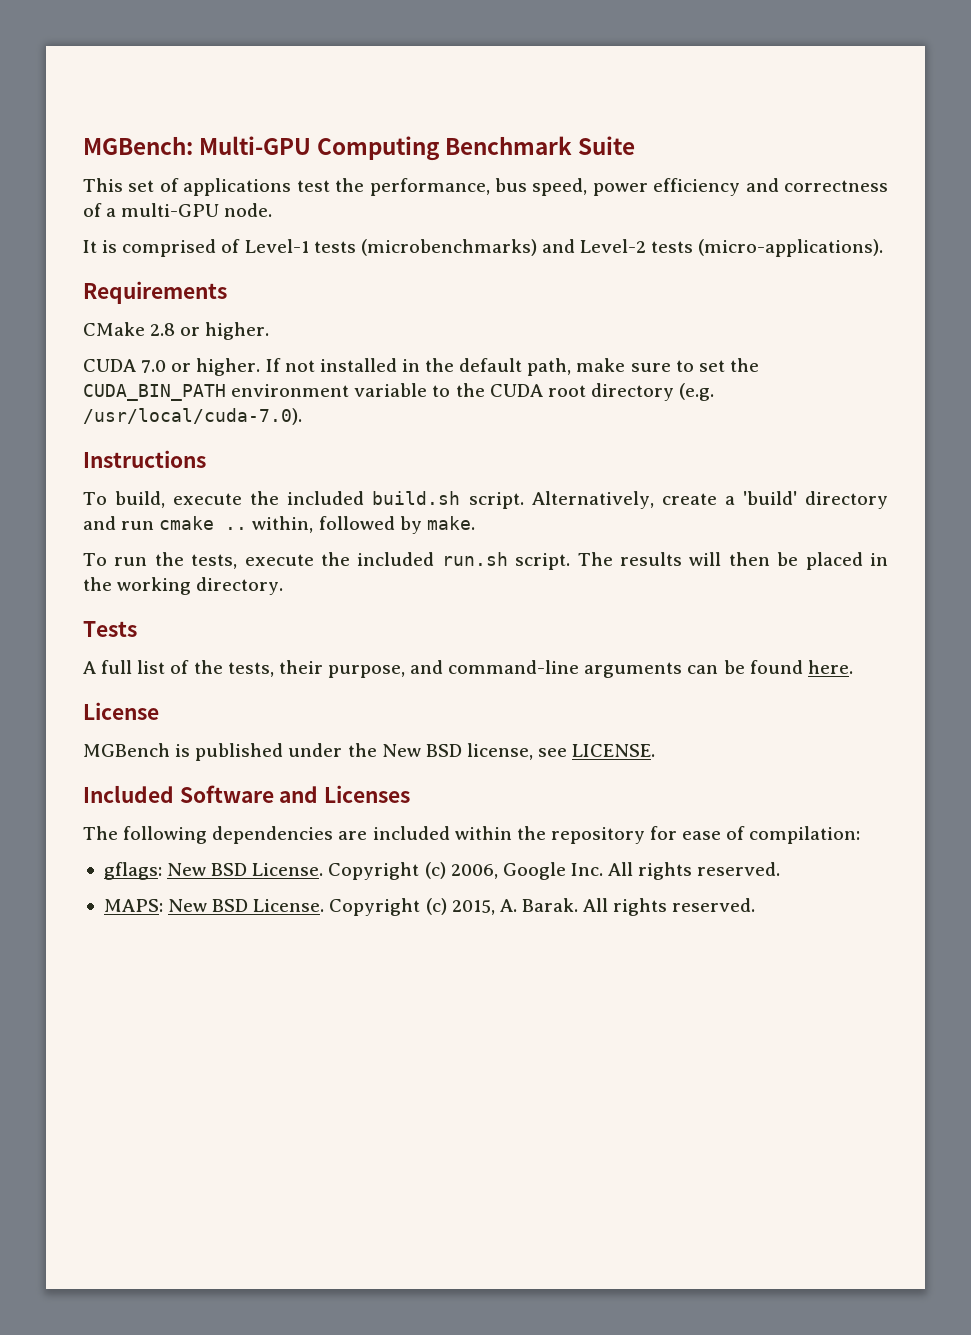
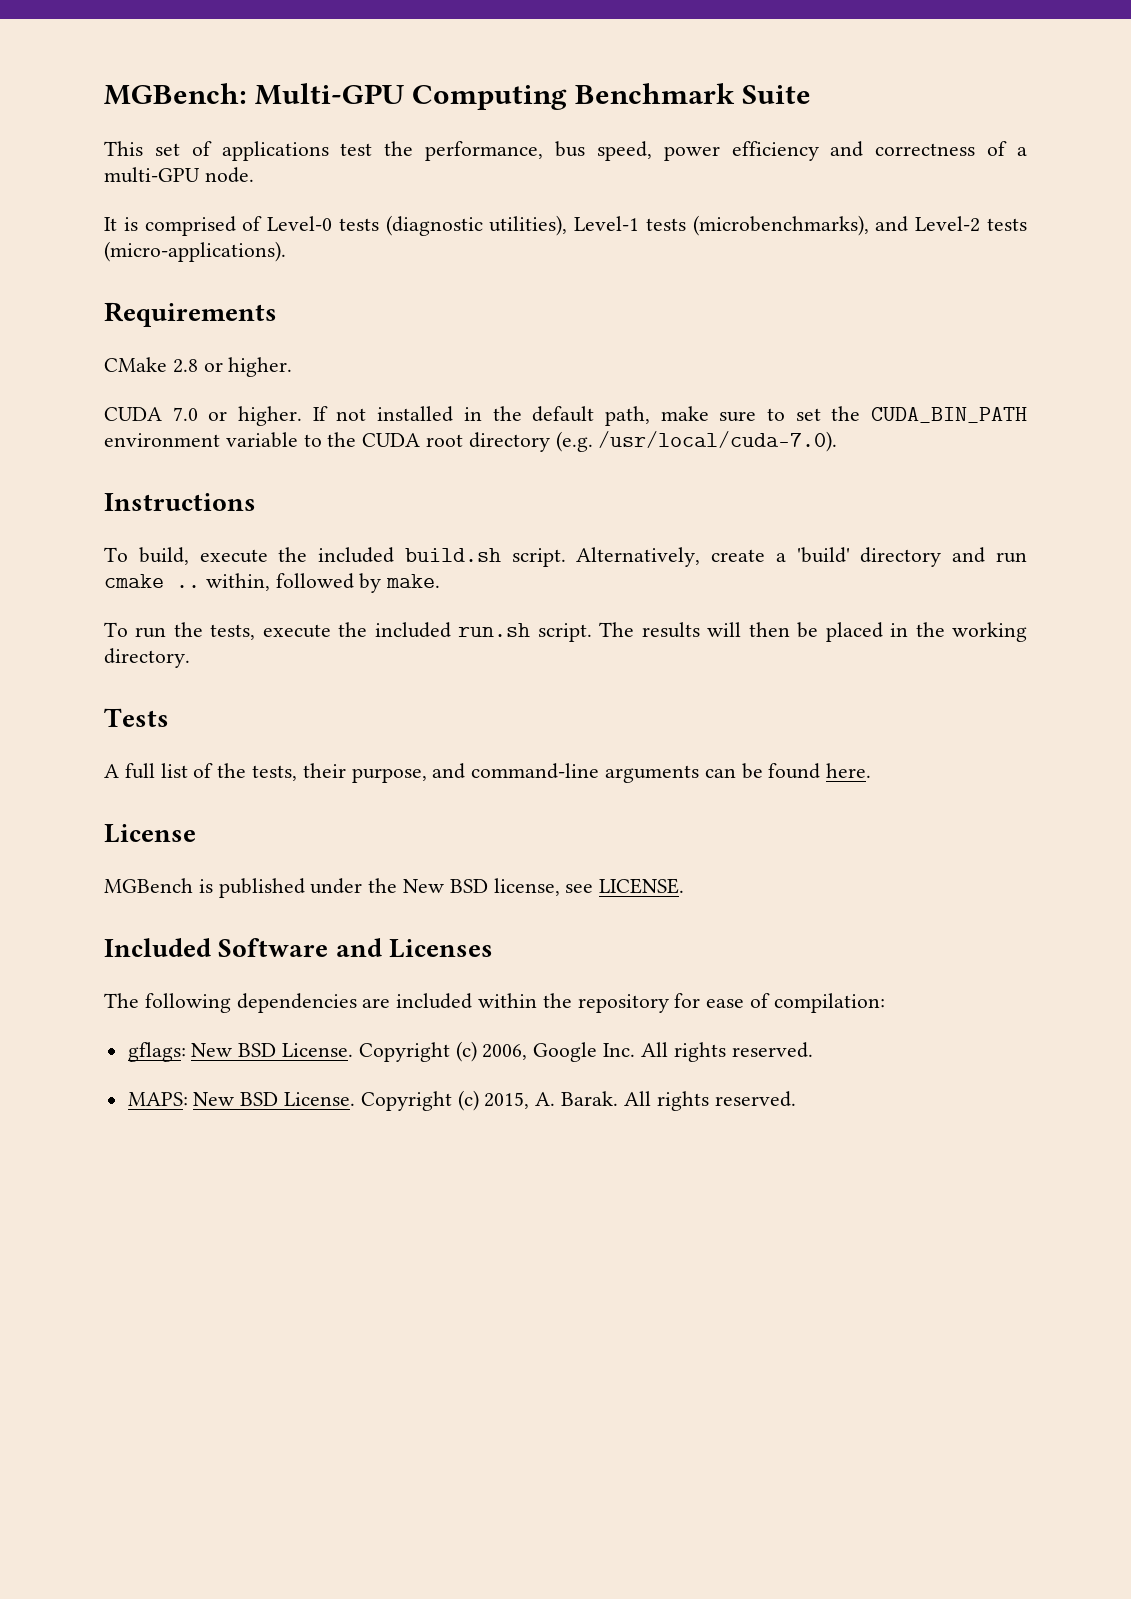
(241, 246) none -> [267,215,568,236] Level-0 tests (diagnostic utilities),
[360,239,537,256] (microbenchmarks) -> [692,215,869,236] (microbenchmarks),

